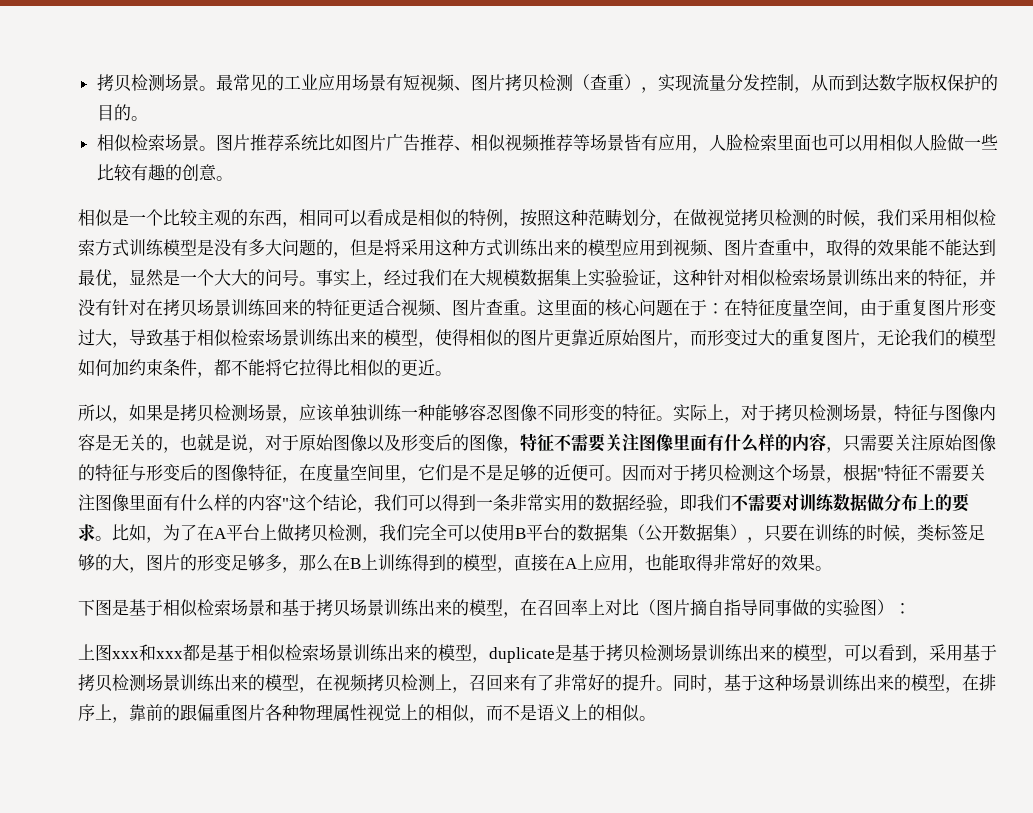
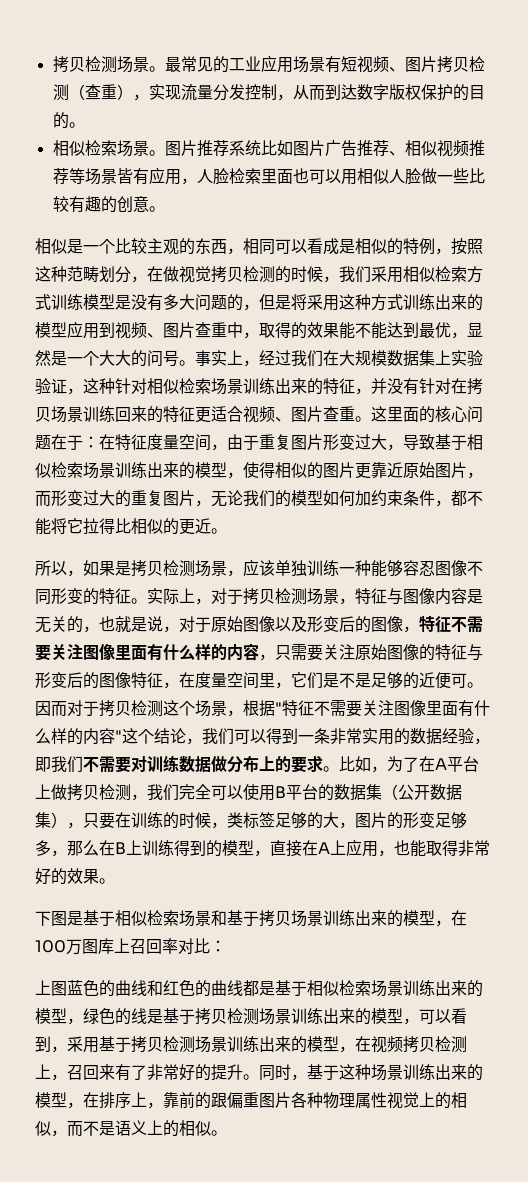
[537,599,911,617] [78,644,183,661] 召回率上对比（图片摘自指导同事做的实验图）： // 上图xxx和xxx -> [35,938,226,955] [35,980,243,997] 100万图库上召回率对比： // 上图蓝色的曲线和红色的曲线
[489,647,555,663] duplicate -> [83,1008,147,1025] 绿色的线

